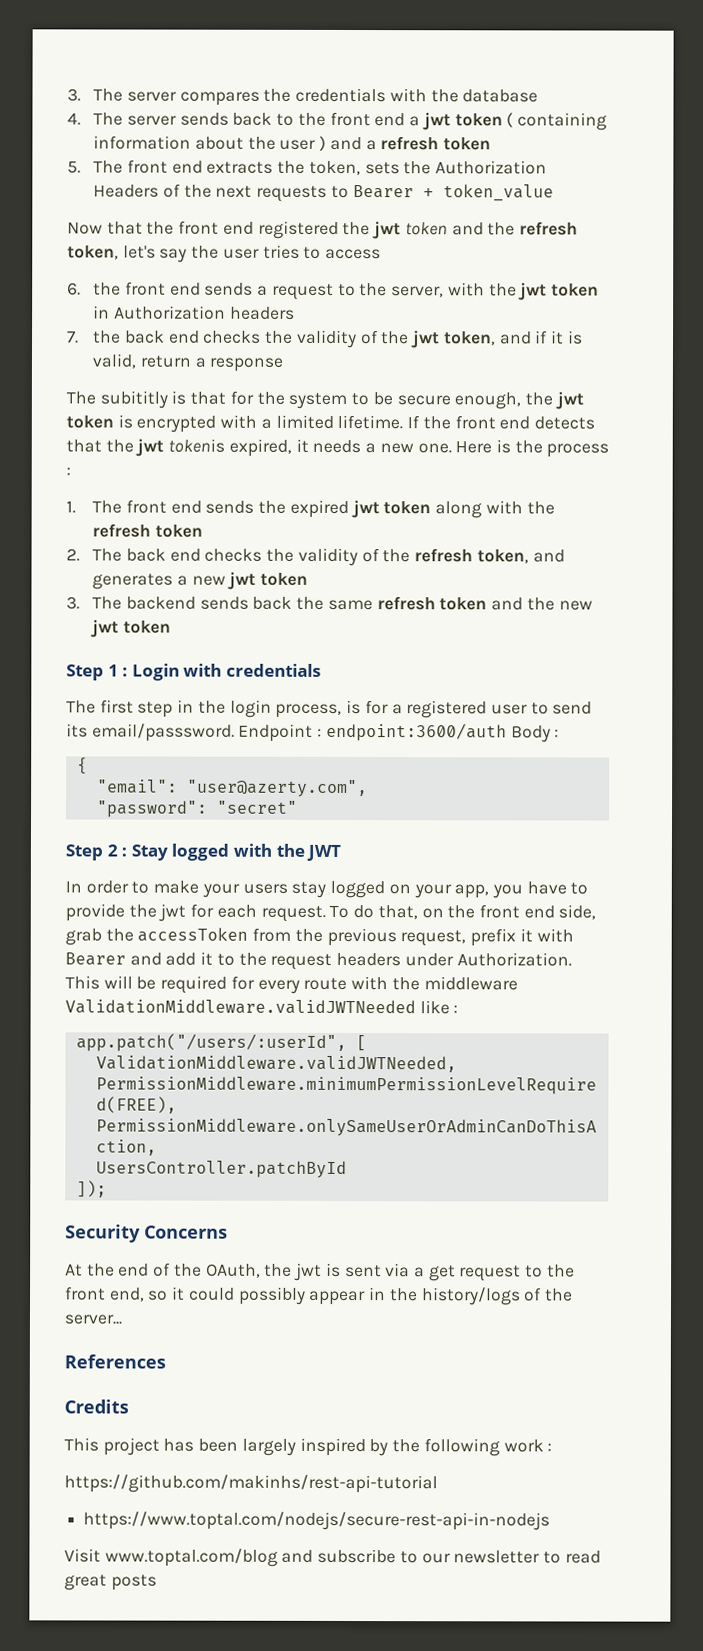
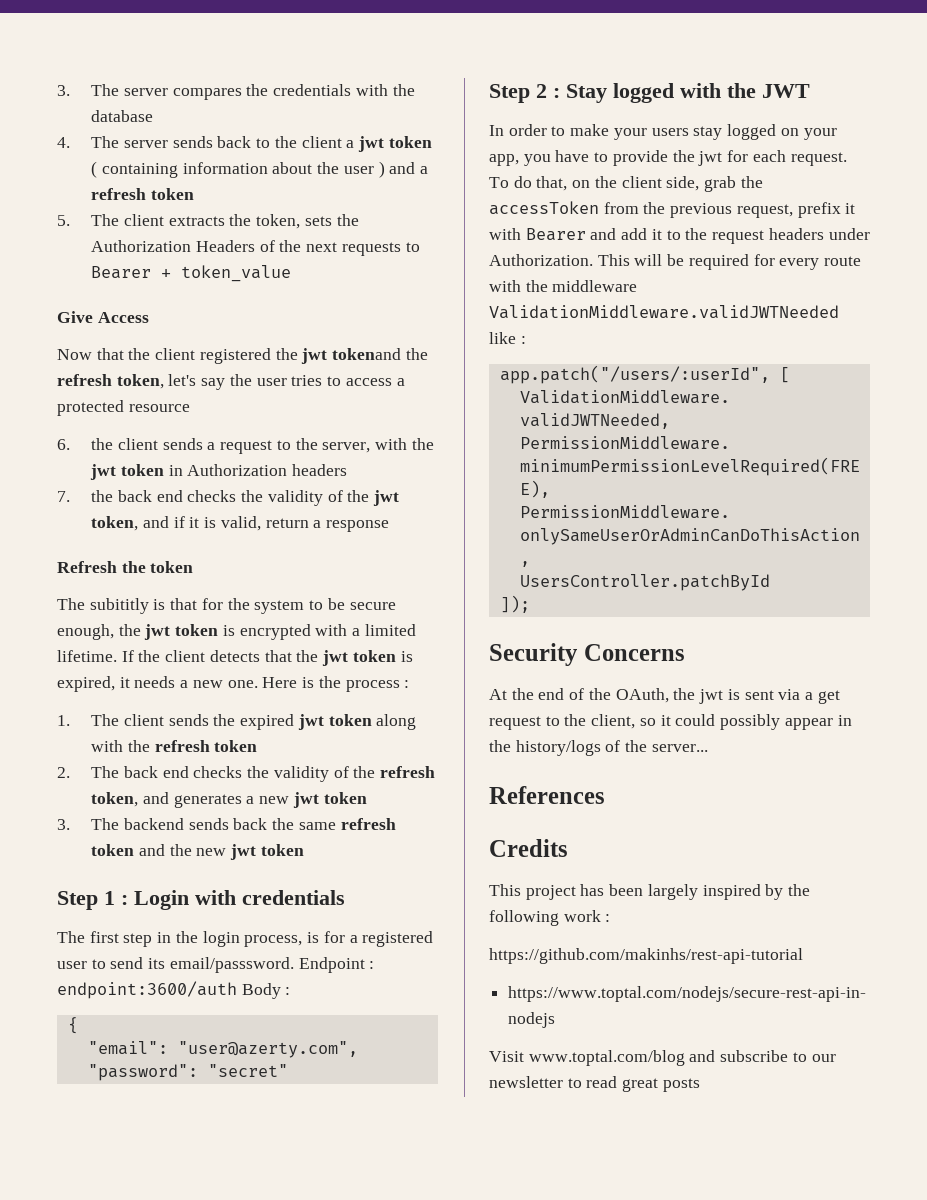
[329,111,406,127] front end -> [301,136,342,148] client
[126,159,203,174] front end -> [123,214,164,226] client
(554, 193) none -> [57,311,149,323] // Give Access
[178,220,254,235] front end -> [155,348,196,360] client
[404,222,484,236] token and -> [332,348,402,360] tokenand
(382, 254) none -> [396,378,405,386] [57,400,190,416] a protected resource
[124,281,201,296] front end -> [117,438,158,450] client
(284, 364) none -> [57,561,194,573] // Refresh the token
[454,415,531,430] front end -> [165,650,206,662] client
[168,438,226,453] tokenis -> [352,650,413,662] token is
[125,499,202,514] front end -> [123,714,164,726] client
[478,904,555,919] front end -> [621,176,662,188] client
[65,1286,145,1302] front end, -> [591,714,636,729] client,

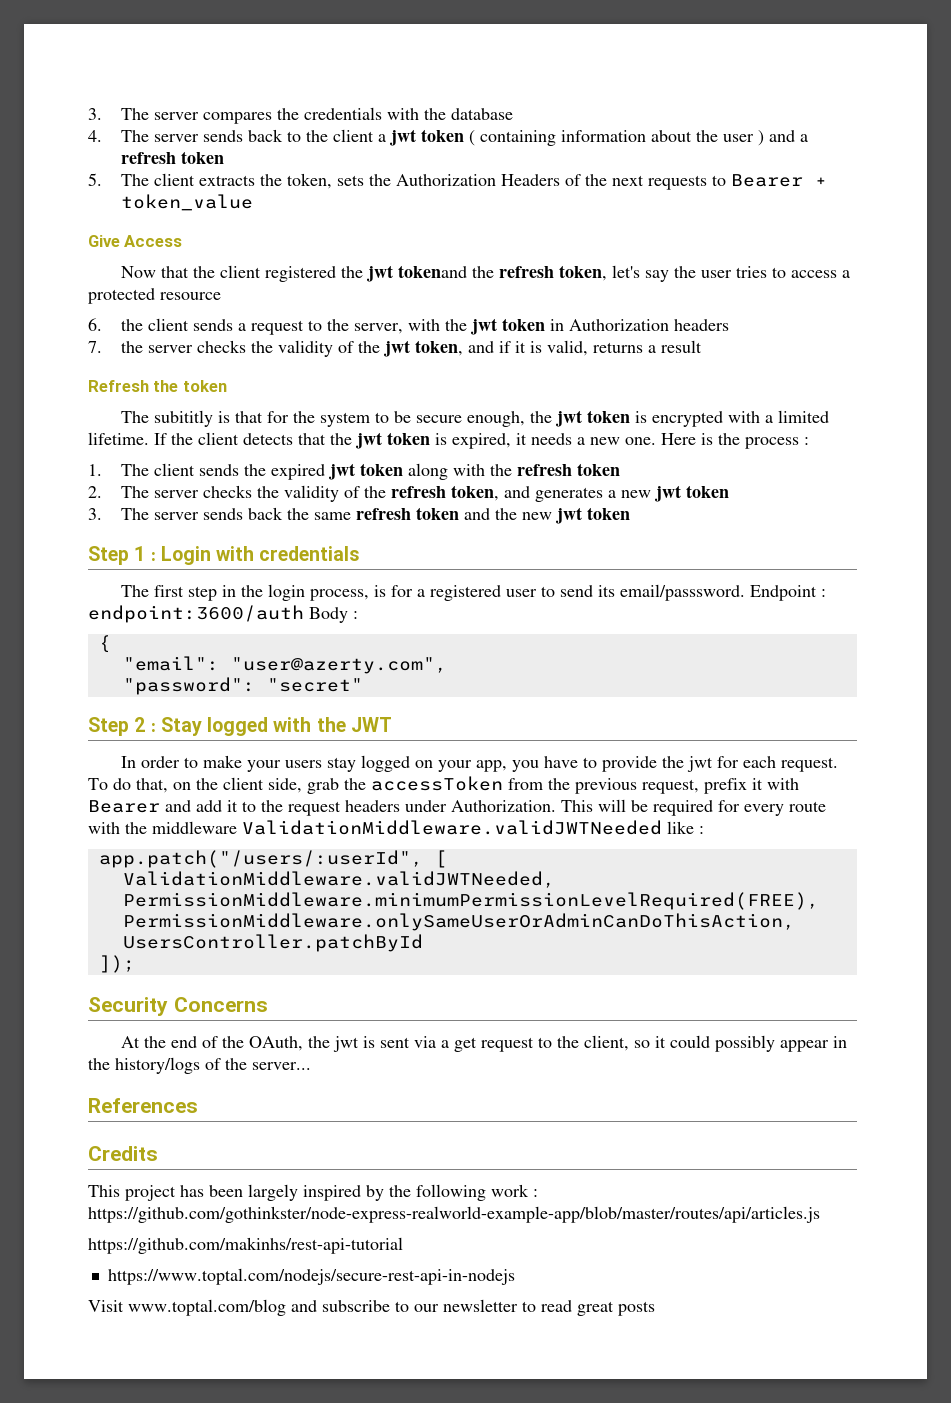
[117,490,183,502] back end -> [147,345,193,353] server
[265,518,389,532] return a response -> [592,340,702,353] returns a result
[123,766,189,778] back end -> [153,490,199,498] server
[123,818,184,830] backend -> [153,512,199,520] server
(611, 918) none -> [88,1206,820,1223] https://github.com/gothinkster/node-express-realworld-example-app/blob/master/routes/api/articles.js

